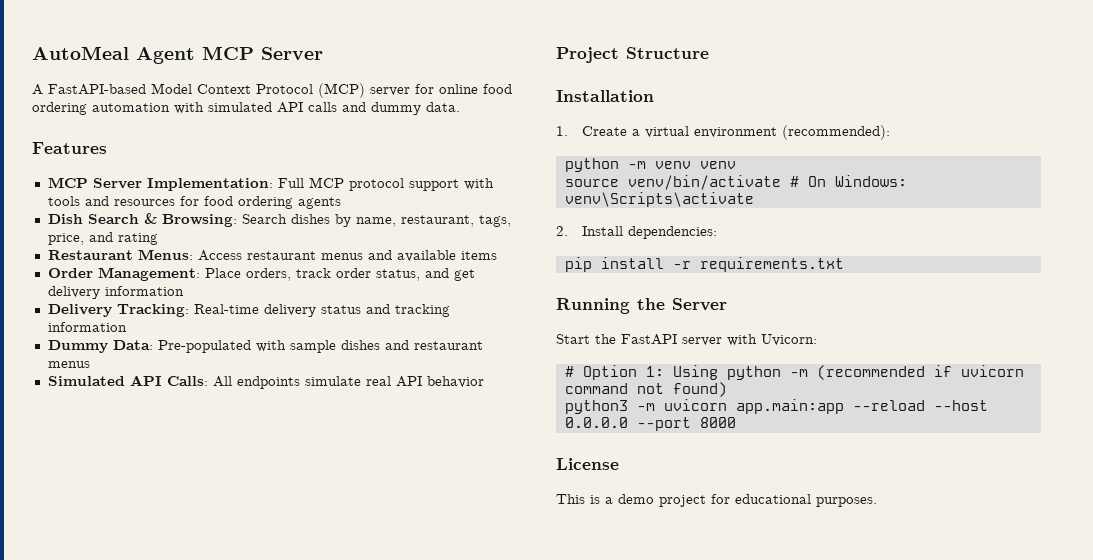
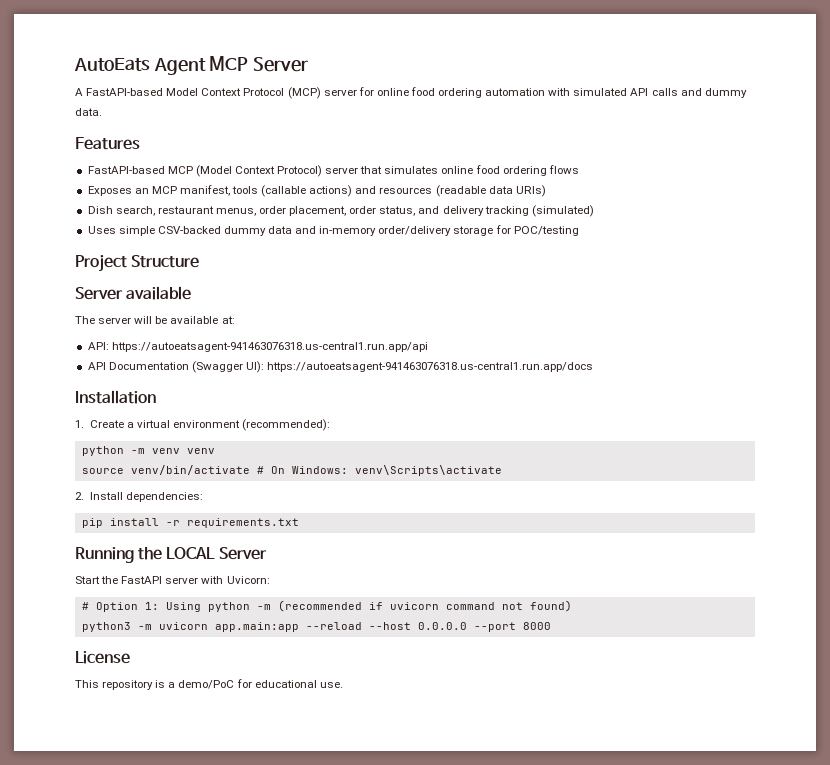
[32,46,129,60] AutoMeal -> [74,58,150,71] AutoEats
[47,177,494,191] [47,196,341,209] [47,213,511,227] [47,232,158,245] [47,249,497,262] [47,267,475,281] [47,286,184,299] [47,304,450,317] [47,322,127,332] [47,340,483,353] [47,361,90,368] [47,375,484,389] [556,47,709,63] MCP Server Implementation: Full MCP protocol support with tools and resources for food ordering agents // Dish Search & Browsing: Search dishes by name, restaurant, tags, price, and rating // Restaurant Menus: Access restaurant menus and available items // Order Management: Place orders, track order status, and get delivery information // Delivery Tracking: Real-time delivery status and tracking information // Dummy Data: Pre-populated with sample dishes and restaurant menus // Simulated API Calls: All endpoints simulate real API behavior // Project Structure -> [87,165,579,177] [87,185,546,197] [87,205,594,217] [87,225,579,236] [75,254,200,272] [75,286,192,300] [75,316,235,324] [87,342,428,352] [87,361,594,373] FastAPI-based MCP (Model Context Protocol) server that simulates online food ordering flows // Exposes an MCP manifest, tools (callable actions) and resources (readable data URIs) // Dish search, restaurant menus, order placement, order status, and delivery tracking (simulated) // Uses simple CSV-backed dummy data and in-memory order/delivery storage for POC/testing // Project Structure // Server available // The server will be available at: // API: https://autoeatsagent-941463076318.us-central1.run.app/api // API Documentation (Swagger UI): https://autoeatsagent-941463076318.us-central1.run.app/docs
(665, 304) none -> [166,547,216,559] LOCAL
(585, 499) none -> [102,680,154,690] repository
[618,494,706,507] demo project -> [178,680,235,689] demo/PoC
[816,497,877,507] purposes. -> [319,682,343,688] use.

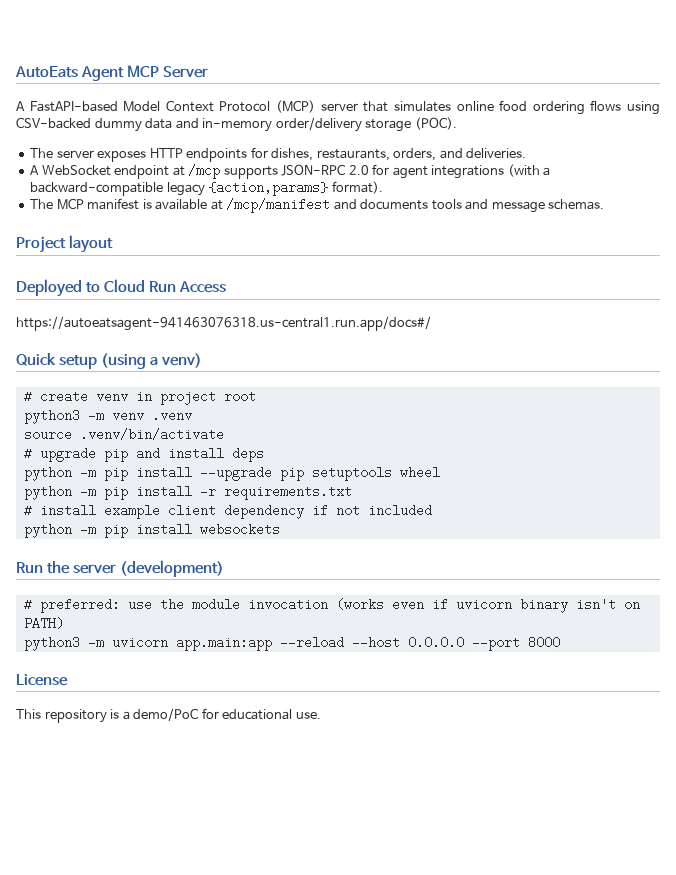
[358,87,747,98] [75,108,102,116] [75,137,140,150] [87,165,359,177] for online food ordering automation with simulated API calls and dummy data. // Features // FastAPI-based MCP (Model Context Protocol) server -> (358, 107) none
[87,185,546,197] [87,205,594,217] [87,226,155,236] // Exposes an MCP manifest, tools (callable actions) and resources (readable data URIs) // Dish search, restaurant menus, order placement, order status, and delivery tracking (simulated) // Uses simple -> [627,101,661,115] using
[495,225,579,236] [75,254,200,272] [75,286,192,300] [75,316,235,324] [87,342,428,352] [87,361,594,373] [75,390,156,404] [75,419,331,431] [81,446,215,456] [81,465,502,476] [75,492,203,502] [81,518,299,528] [75,547,267,563] [75,576,270,584] [81,600,572,612] for POC/testing // Project Structure // Server available // The server will be available at: // API: https://autoeatsagent-941463076318.us-central1.run.app/api // API Documentation (Swagger UI): https://autoeatsagent-941463076318.us-central1.run.app/docs // Installation // 1. Create a virtual environment (recommended): // python -m venv venv // source venv/bin/activate # On Windows: venv\Scripts\activate // 2. Install dependencies: // pip install -r requirements.txt // Running the LOCAL Server // Start the FastAPI server with Uvicorn: // # Option 1: Using python -m (recommended if uvicorn command not found) -> [414,117,457,130] [30,147,527,162] [30,164,551,179] [30,181,383,196] [30,198,605,213] [16,235,113,253] [16,279,226,297] [16,316,431,331] [16,353,202,369] [23,390,256,405] [23,409,192,424] [23,428,224,441] [23,447,264,462] [23,466,440,481] [23,485,352,500] [23,504,432,519] [23,523,280,538] [16,560,224,577] [23,598,640,613] [23,617,64,630] (POC). // The server exposes HTTP endpoints for dishes, restaurants, orders, and deliveries. // A WebSocket endpoint at /mcp supports JSON-RPC 2.0 for agent integrations (with a backward-compatible legacy {action,params} format). // The MCP manifest is available at /mcp/manifest and documents tools and message schemas. // Project layout // Deployed to Cloud Run Access // https://autoeatsagent-941463076318.us-central1.run.app/docs#/ // Quick setup (using a venv) // # create venv in project root // python3 -m venv .venv // source .venv/bin/activate // # upgrade pip and install deps // python -m pip install --upgrade pip setuptools wheel // python -m pip install -r requirements.txt // # install example client dependency if not included // python -m pip install websockets // Run the server (development) // # preferred: use the module invocation (works even if uvicorn binary isn't on PATH)

